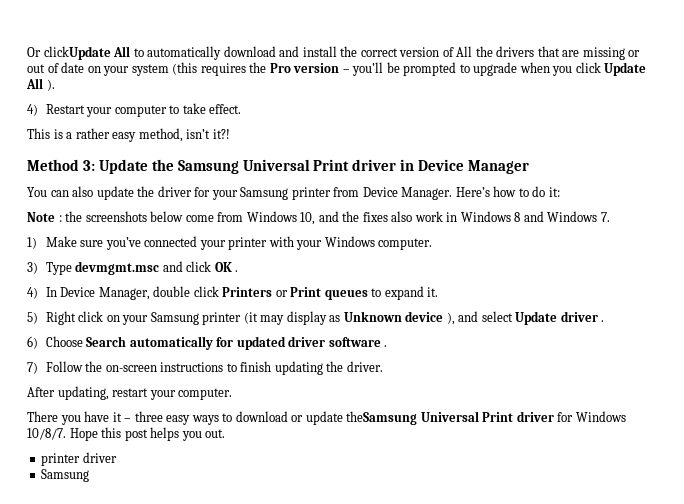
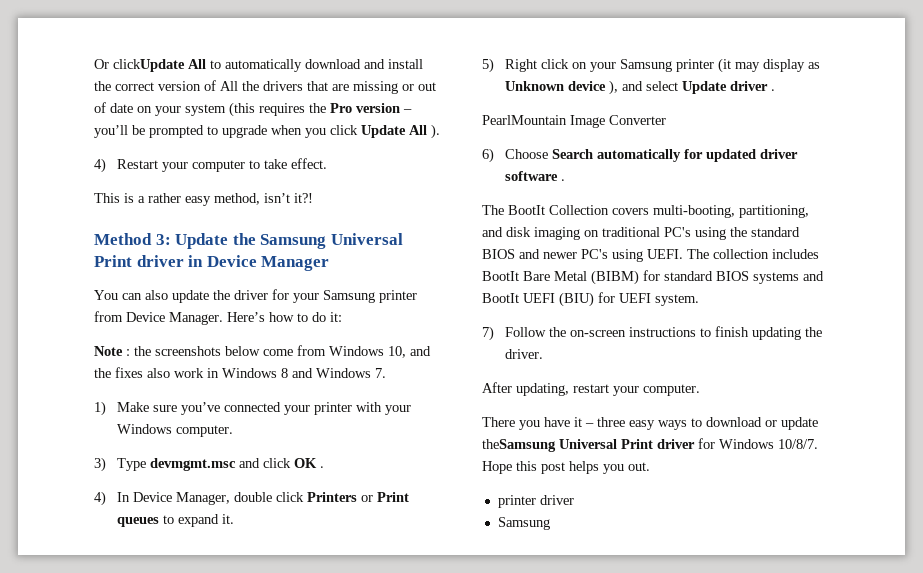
(605, 321) none -> [482,115,666,128] // PearlMountain Image Converter
(388, 346) none -> [482,205,809,218] [482,227,800,240] [482,249,819,262] [482,270,824,285] [482,292,699,307] // The BootIt Collection covers multi-booting, partitioning, and disk imaging on traditional PC's using the standard BIOS and newer PC's using UEFI. The collection includes BootIt Bare Metal (BIBM) for standard BIOS systems and BootIt UEFI (BIU) for UEFI system.

